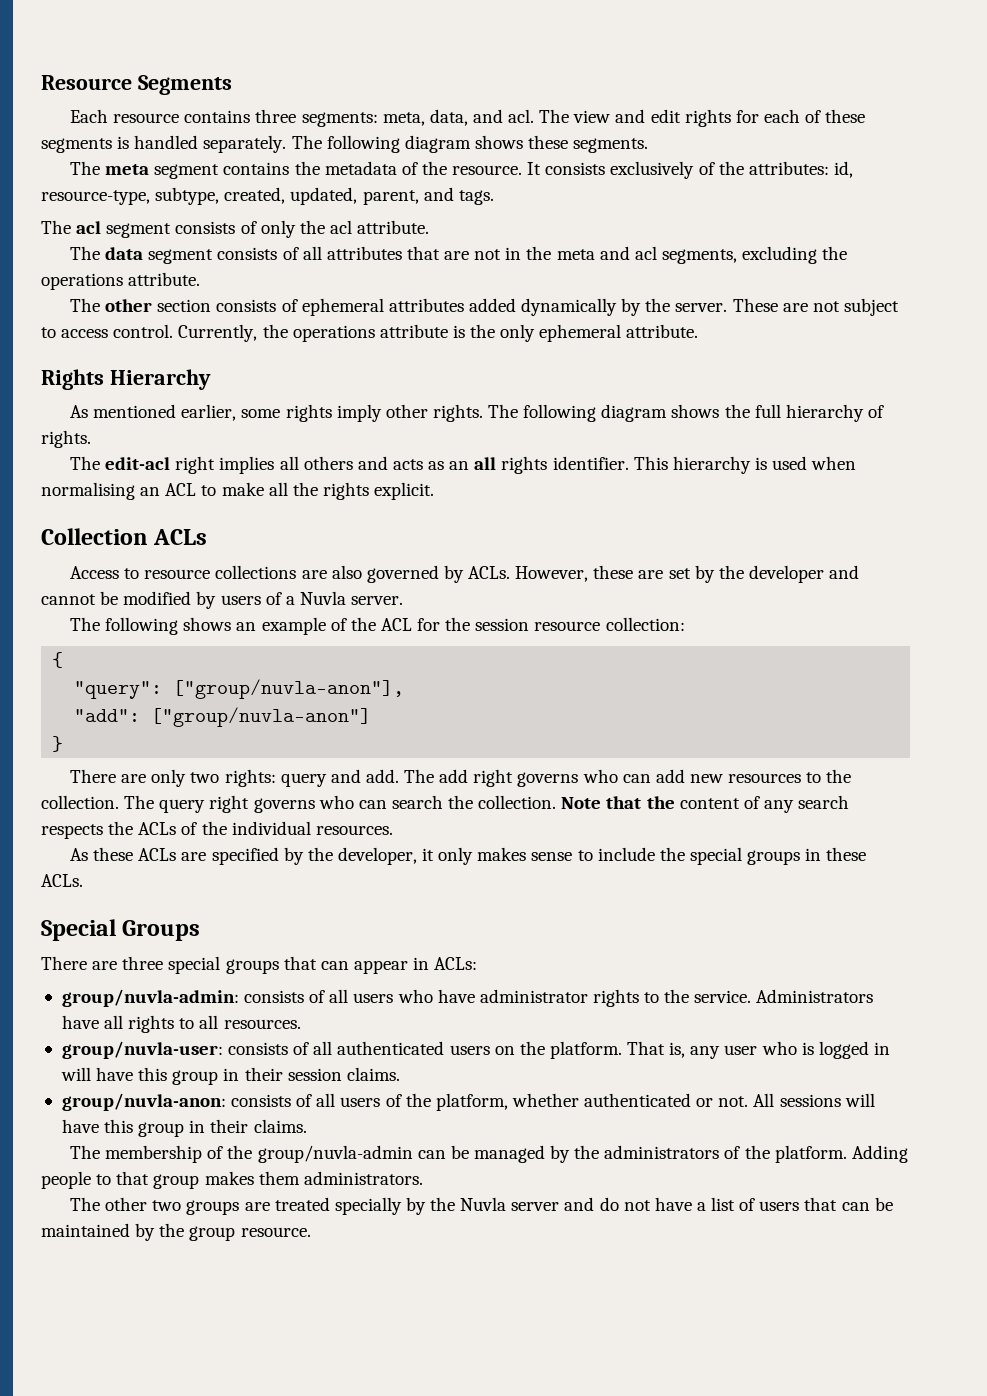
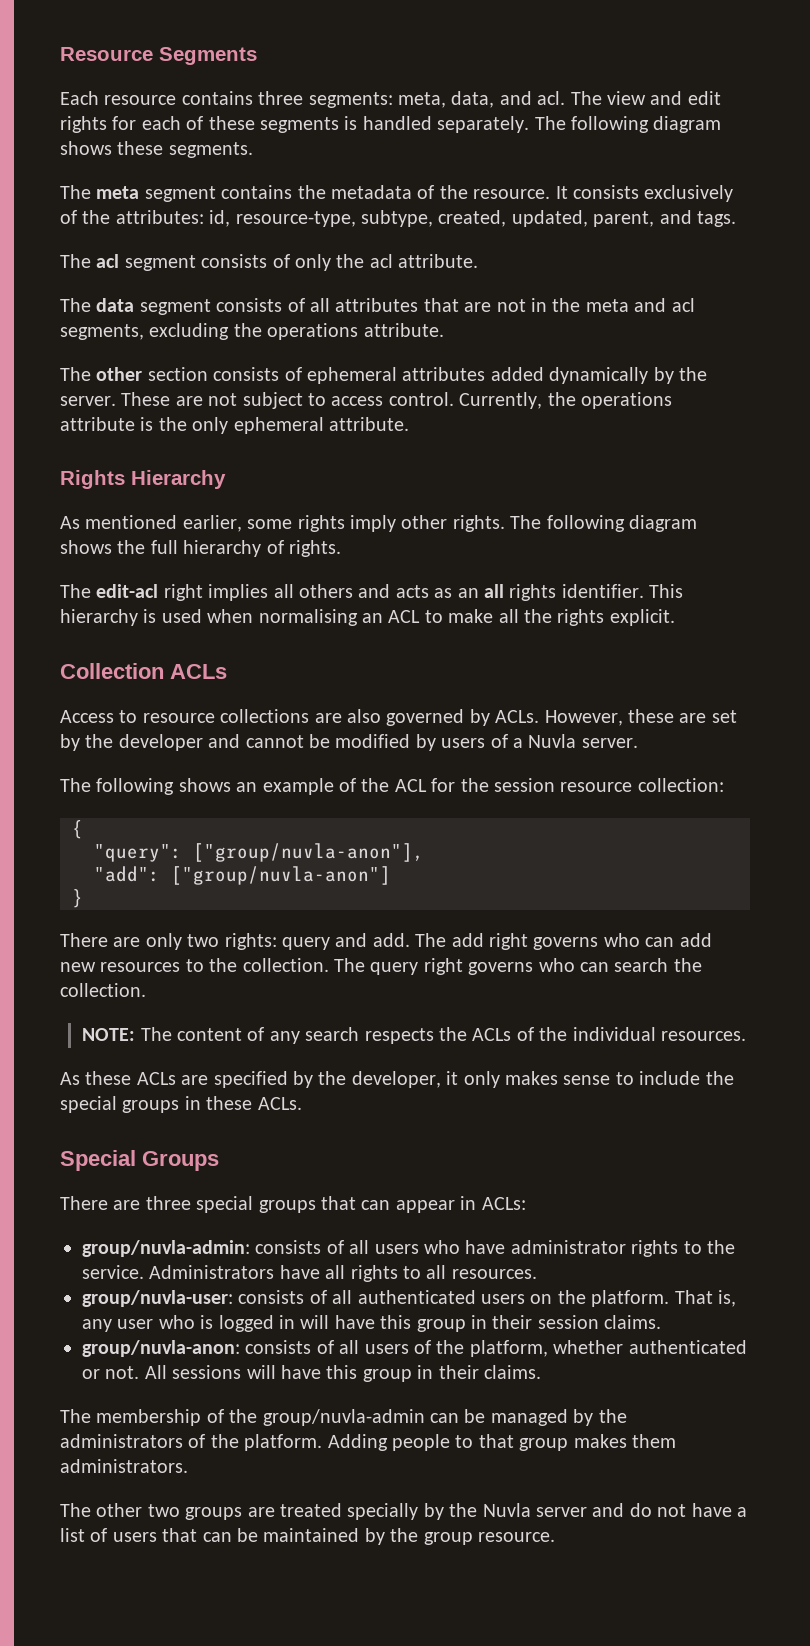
[561,796,675,809] Note that the -> [82,1027,172,1041] // NOTE: The

